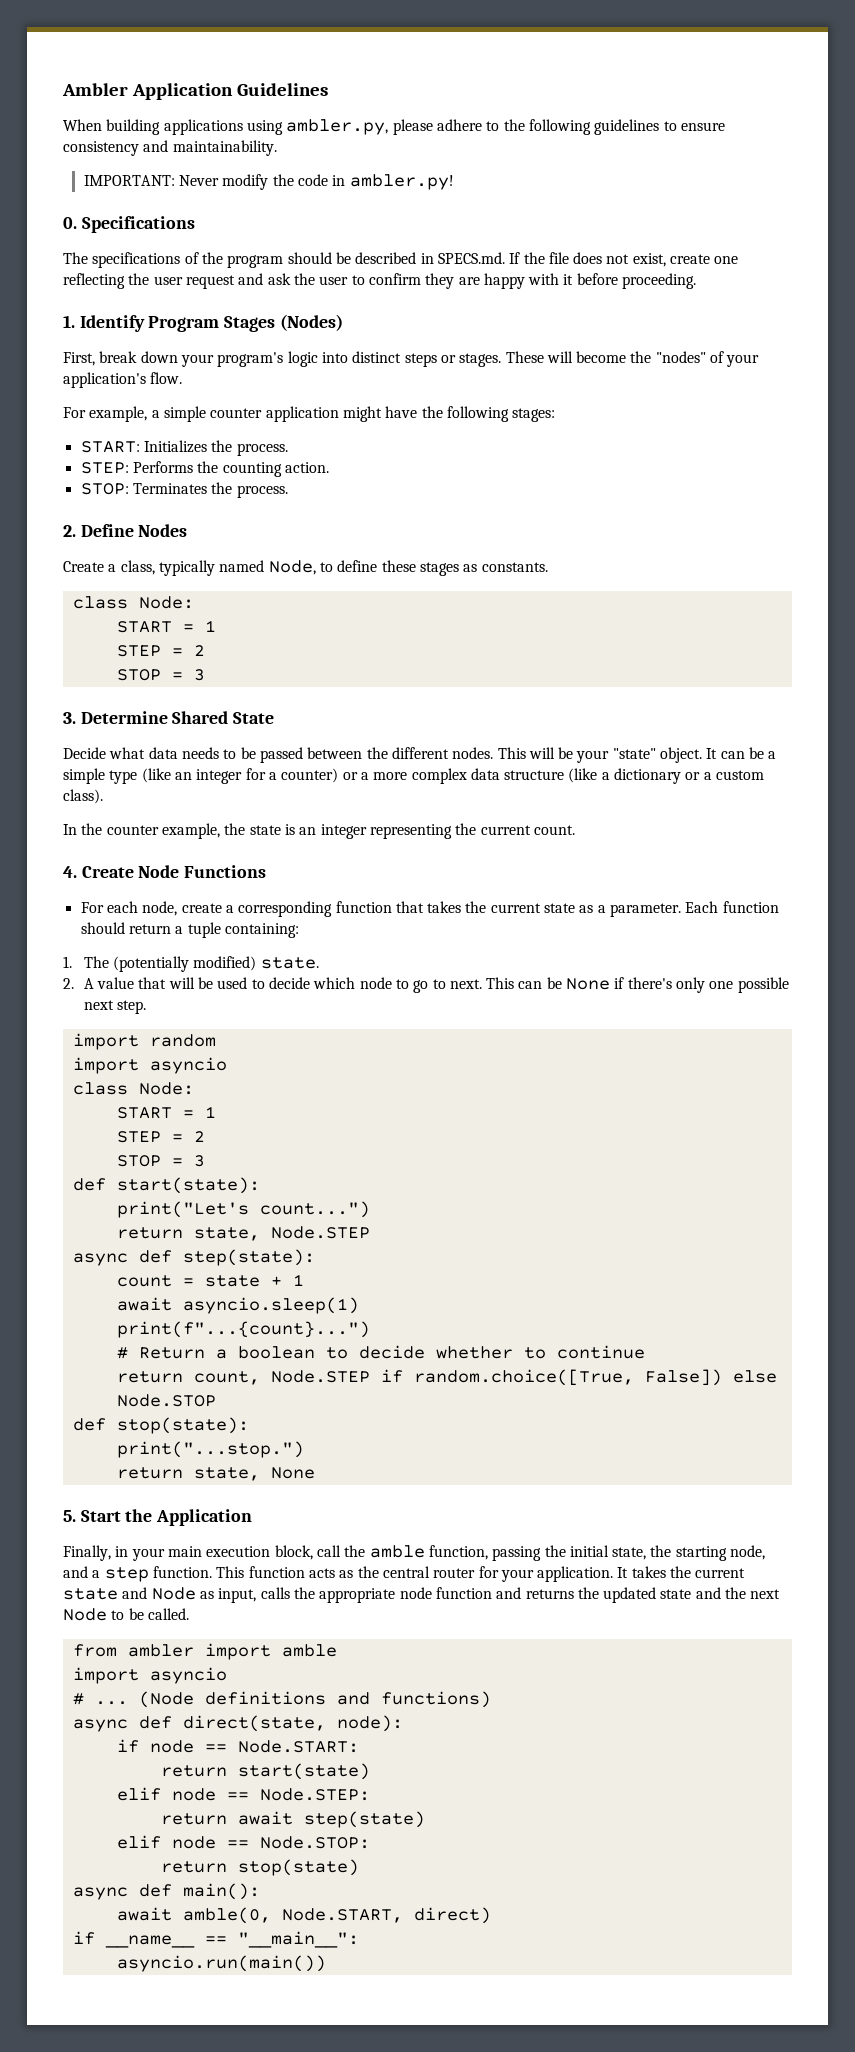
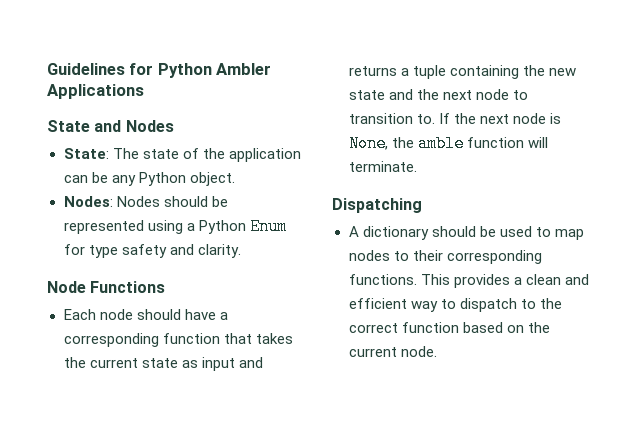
[62,83,328,100] [63,119,725,135] [63,140,277,156] [83,174,454,190] [63,216,195,233] [63,252,739,268] [63,273,697,289] [63,314,343,332] [63,351,760,367] [63,372,183,388] [63,406,556,422] [80,440,288,456] [80,461,329,477] [80,482,288,498] [63,524,188,537] [63,560,548,576] [72,596,194,609] [116,620,216,633] [116,645,205,657] [116,669,205,681] [63,711,275,724] [63,747,777,763] [63,768,765,784] [63,789,103,804] [63,823,575,839] [63,865,267,878] [80,901,222,916] Ambler Application Guidelines // When building applications using ambler.py, please adhere to the following guidelines to ensure consistency and maintainability. // IMPORTANT: Never modify the code in ambler.py! // 0. Specifications // The specifications of the program should be described in SPECS.md. If the file does not exist, create one reflecting the user request and ask the user to confirm they are happy with it before proceeding. // 1. Identify Program Stages (Nodes) // First, break down your program's logic into distinct steps or stages. These will become the "nodes" of your application's flow. // For example, a simple counter application might have the following stages: // START: Initializes the process. // STEP: Performs the counting action. // STOP: Terminates the process. // 2. Define Nodes // Create a class, typically named Node, to define these stages as constants. // class Node: // START = 1 // STEP = 2 // STOP = 3 // 3. Determine Shared State // Decide what data needs to be passed between the different nodes. This will be your "state" object. It can be a simple type (like an integer for a counter) or a more complex data structure (like a dictionary or a custom class). // In the counter example, the state is an integer representing the current count. // 4. Create Node Functions // For each node, create -> [47,63,272,78] [47,84,144,99] [47,120,174,132] [63,148,301,162] [63,172,235,186] [63,196,228,207] [63,218,287,235] [63,244,241,258] [47,281,166,293] [63,309,216,320] Guidelines for Python Ambler Applications // State and Nodes // State: The state of the application can be any Python object. // Nodes: Nodes should be represented using a Python Enum for type safety and clarity. // Node Functions // Each node should have
[597,901,779,917] [80,922,299,938] [63,956,319,972] [63,977,789,993] [83,1000,146,1014] [72,1033,216,1050] [72,1057,227,1074] [72,1082,194,1095] [116,1106,216,1119] [116,1131,205,1143] [116,1155,205,1167] [72,1177,260,1194] [116,1201,370,1218] [116,1226,370,1241] [72,1249,315,1266] [116,1274,304,1287] [116,1297,359,1314] [116,1321,370,1338] [116,1345,645,1359] [116,1369,777,1386] [116,1394,216,1407] [72,1417,249,1434] [116,1441,304,1458] [116,1467,315,1481] [63,1509,253,1526] [63,1545,766,1561] [63,1566,746,1582] [63,1587,781,1603] [63,1608,189,1621] [72,1643,337,1660] [72,1667,227,1684] [72,1691,491,1708] [72,1715,403,1732] [116,1739,359,1753] [160,1763,370,1780] [116,1787,370,1801] [160,1811,425,1828] [116,1835,370,1849] [160,1859,359,1876] [72,1883,260,1900] [116,1907,491,1924] [72,1931,359,1948] [116,1955,326,1972] a parameter. Each function should return a tuple containing: // 1. The (potentially modified) state. // 2. A value that will be used to decide which node to go to next. This can be None if there's only one possible next step. // import random // import asyncio // class Node: // START = 1 // STEP = 2 // STOP = 3 // def start(state): // print("Let's count...") // return state, Node.STEP // async def step(state): // count = state + 1 // await asyncio.sleep(1) // print(f"...{count}...") // # Return a boolean to decide whether to continue // return count, Node.STEP if random.choice([True, False]) else Node.STOP // def stop(state): // print("...stop.") // return state, None // 5. Start the Application // Finally, in your main execution block, call the amble function, passing the initial state, the starting node, and a step function. This function acts as the central router for your application. It takes the current state and Node as input, calls the appropriate node function and returns the updated state and the next Node to be called. // from ambler import amble // import asyncio // # ... (Node definitions and functions) // async def direct(state, node): // if node == Node.START: // return start(state) // elif node == Node.STEP: // return await step(state) // elif node == Node.STOP: // return stop(state) // async def main(): // await amble(0, Node.START, direct) // if __name__ == "__main__": // asyncio.run(main()) -> [201,357,263,371] [348,65,576,79] [348,89,528,100] [348,113,561,124] [348,135,548,152] [348,161,417,172] [332,198,422,213] [348,226,584,240] [348,250,542,264] [348,274,589,288] [348,298,562,312] [348,322,550,333] [348,346,437,357] input and returns a tuple containing the new state and the next node to transition to. If the next node is None, the amble function will terminate. // Dispatching // A dictionary should be used to map nodes to their corresponding functions. This provides a clean and efficient way to dispatch to the correct function based on the current node.

